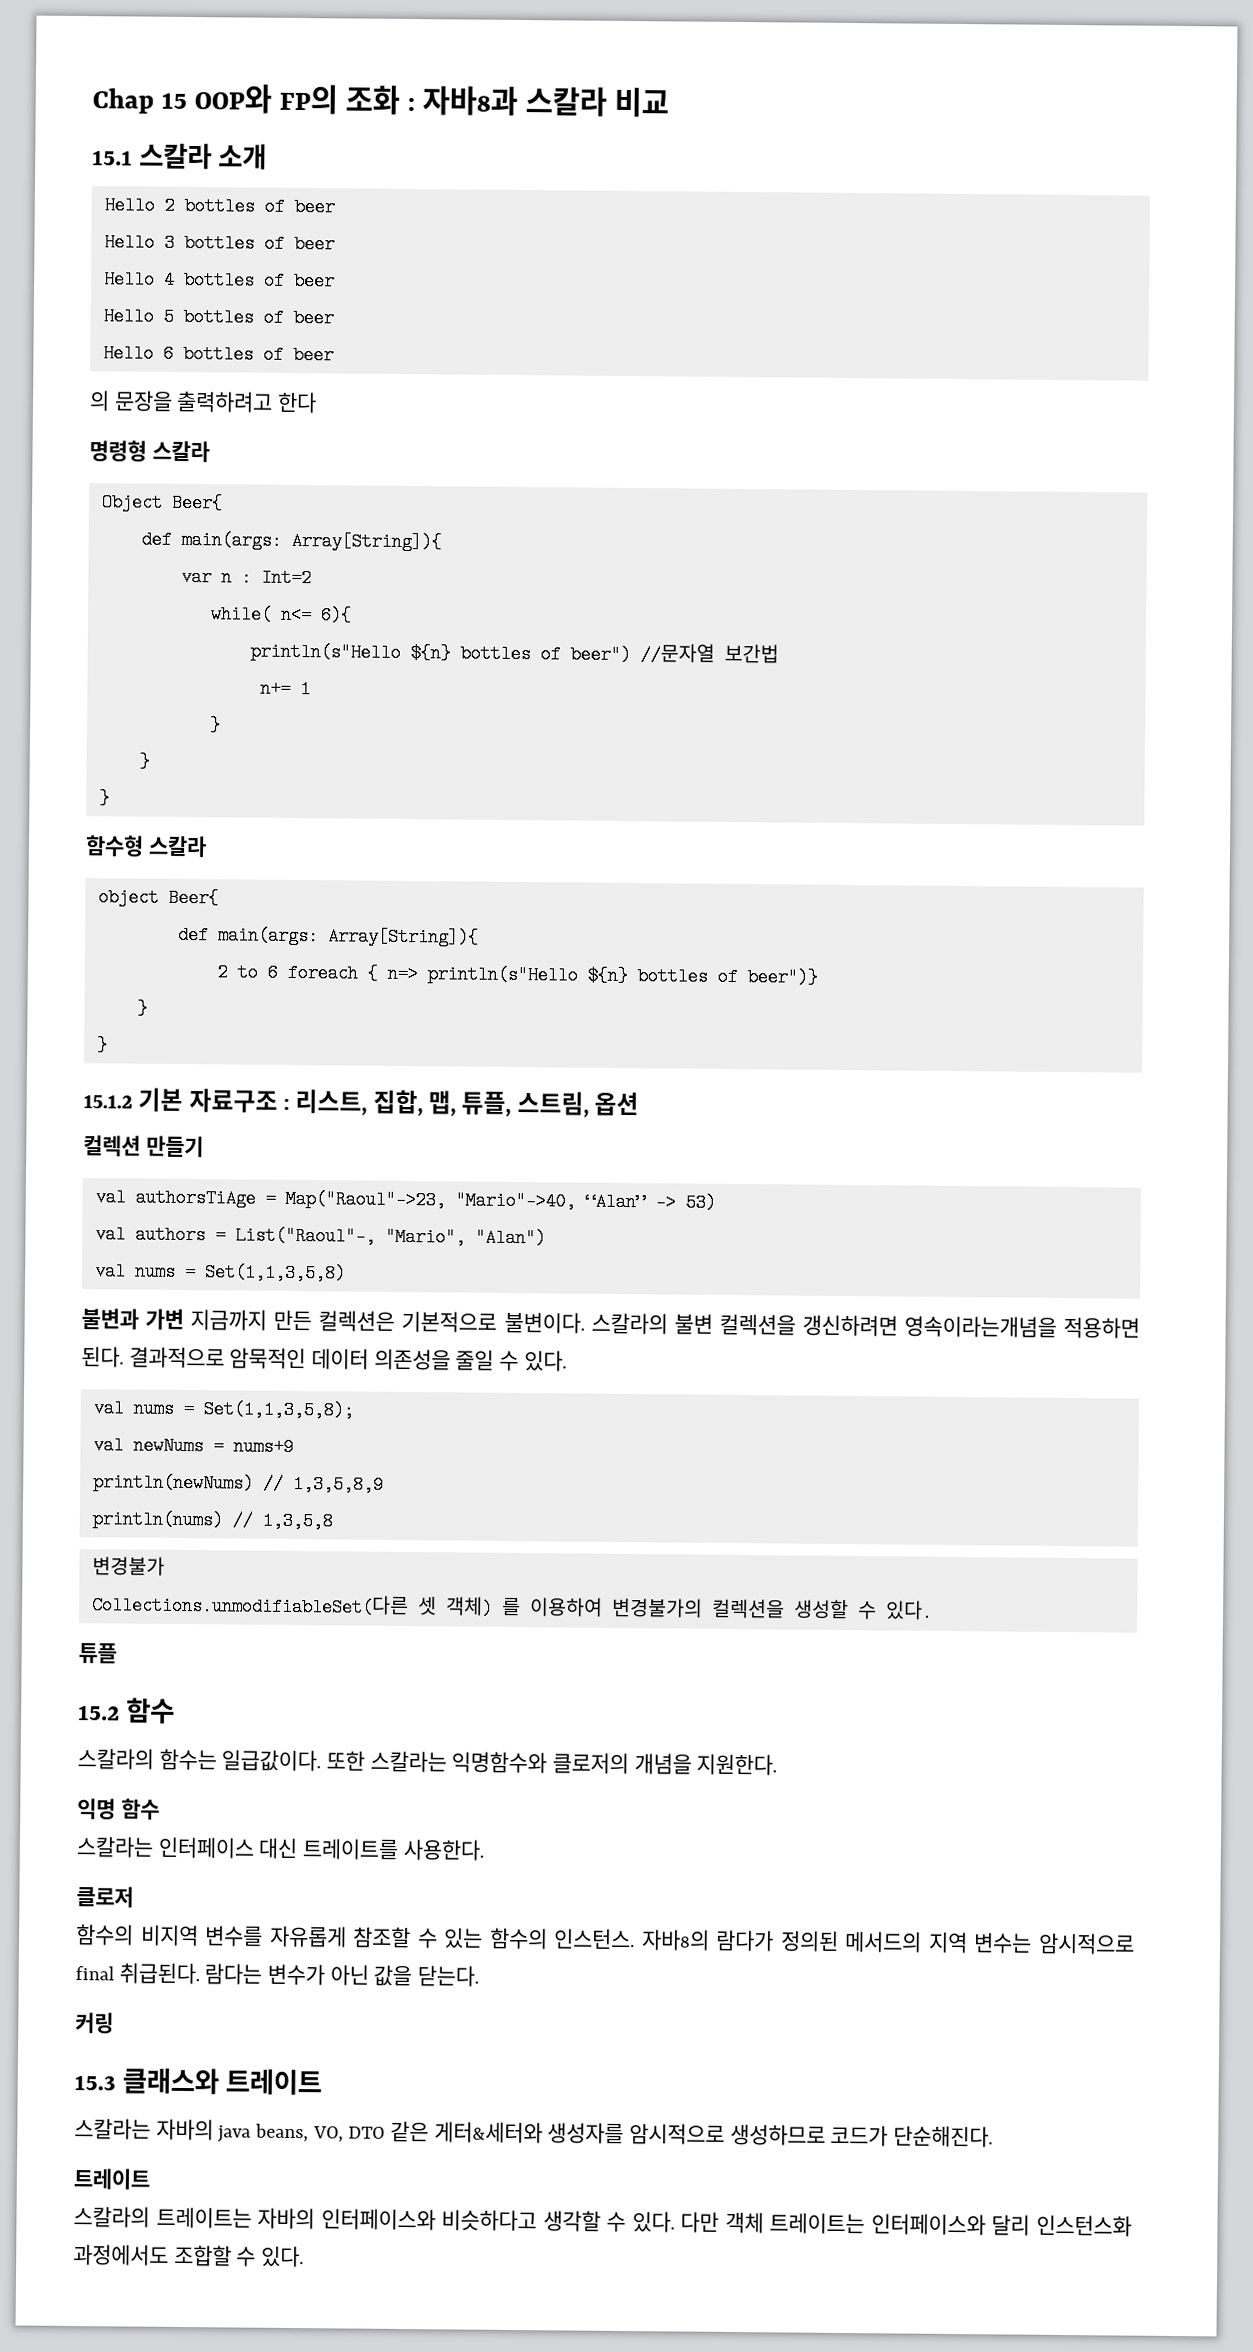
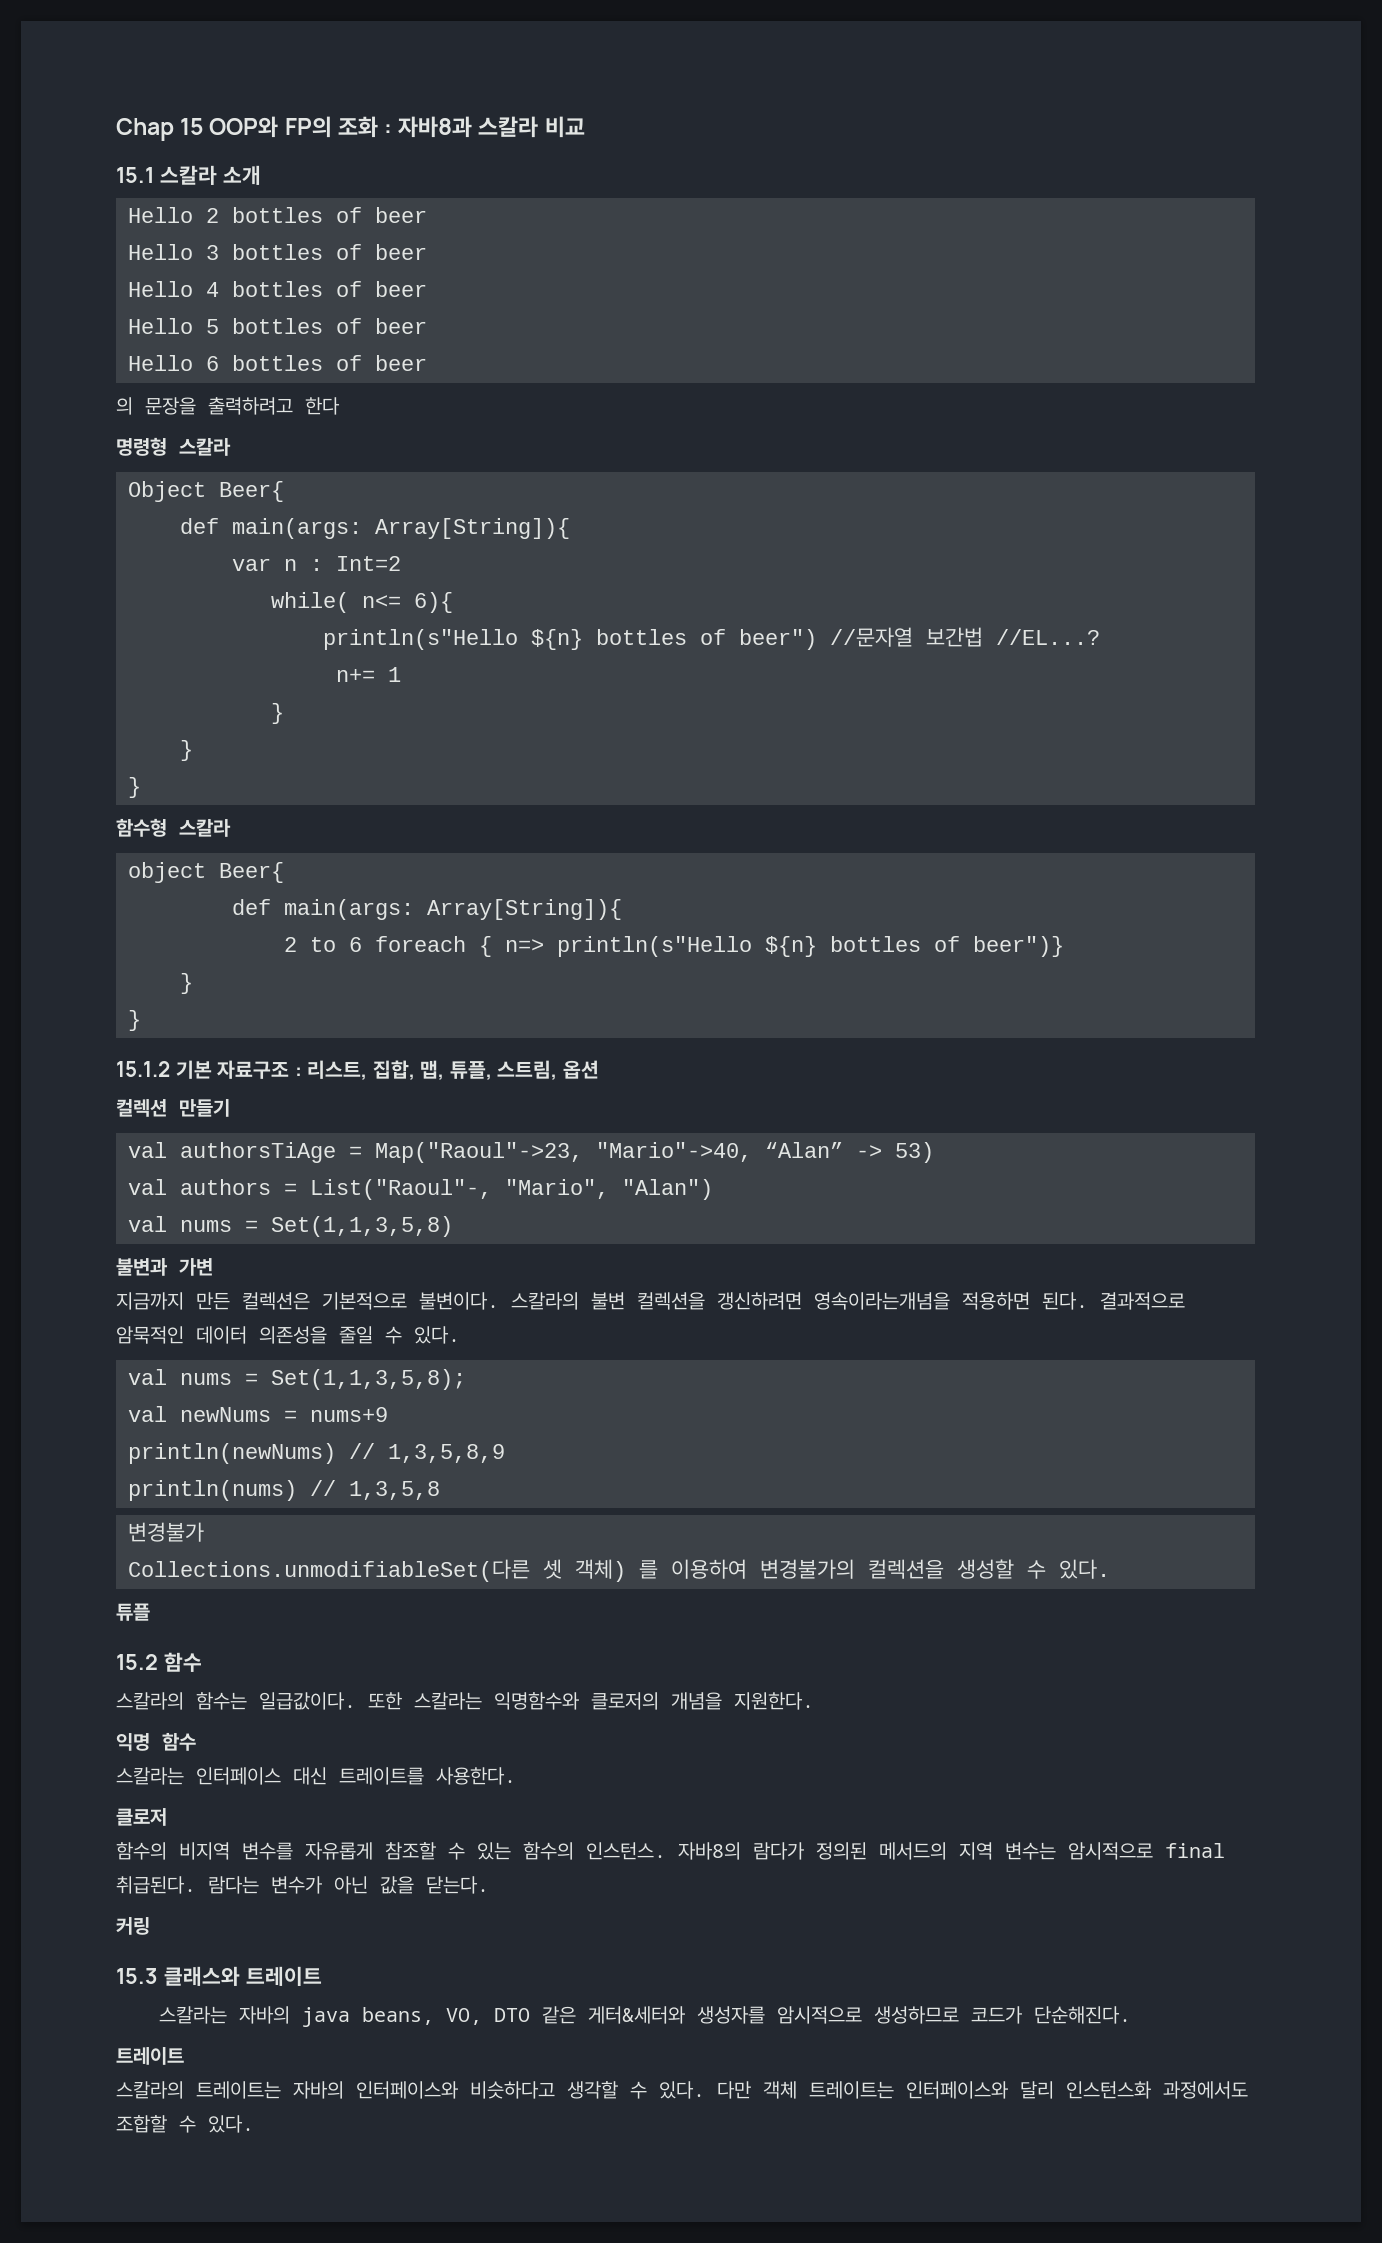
(779, 653) none -> [996,629,1100,645] //EL...?
(185, 1319) none -> (213, 1267) //

